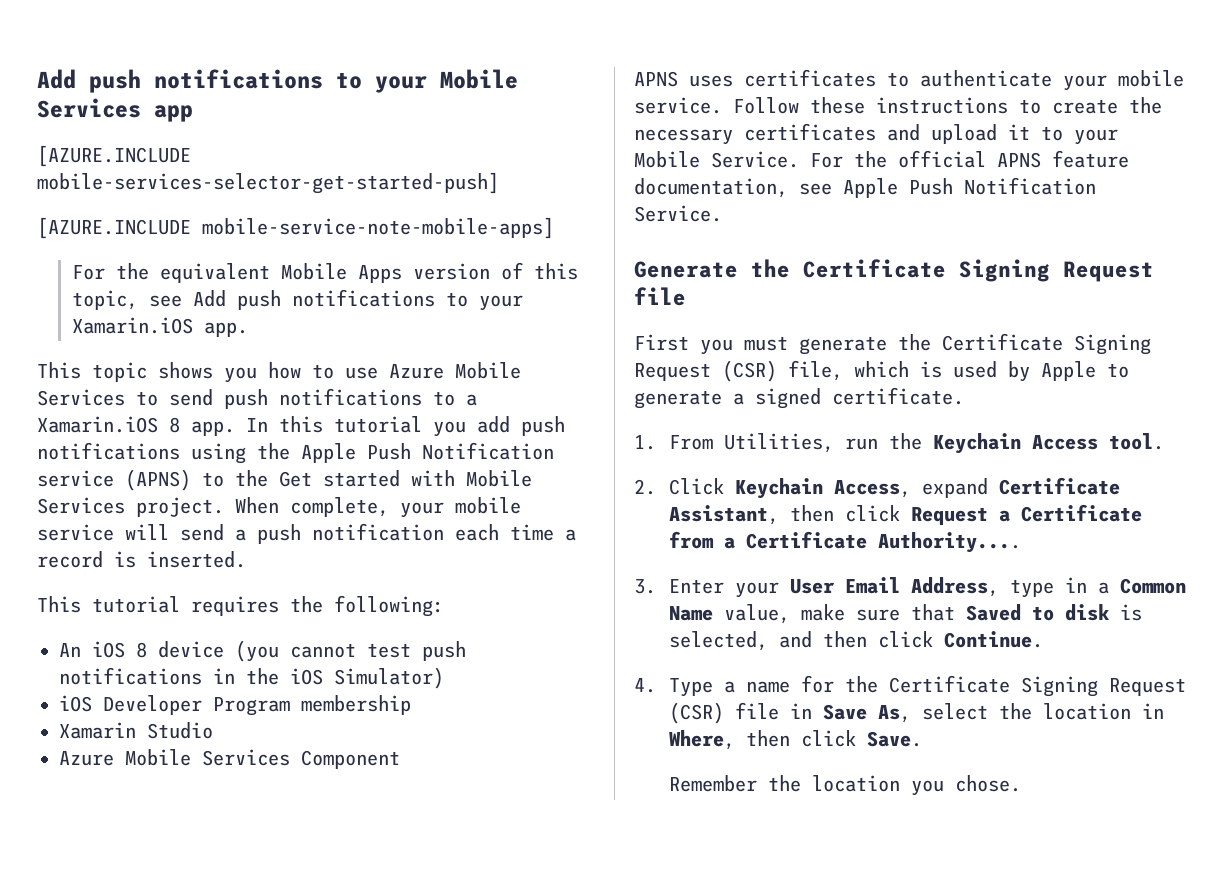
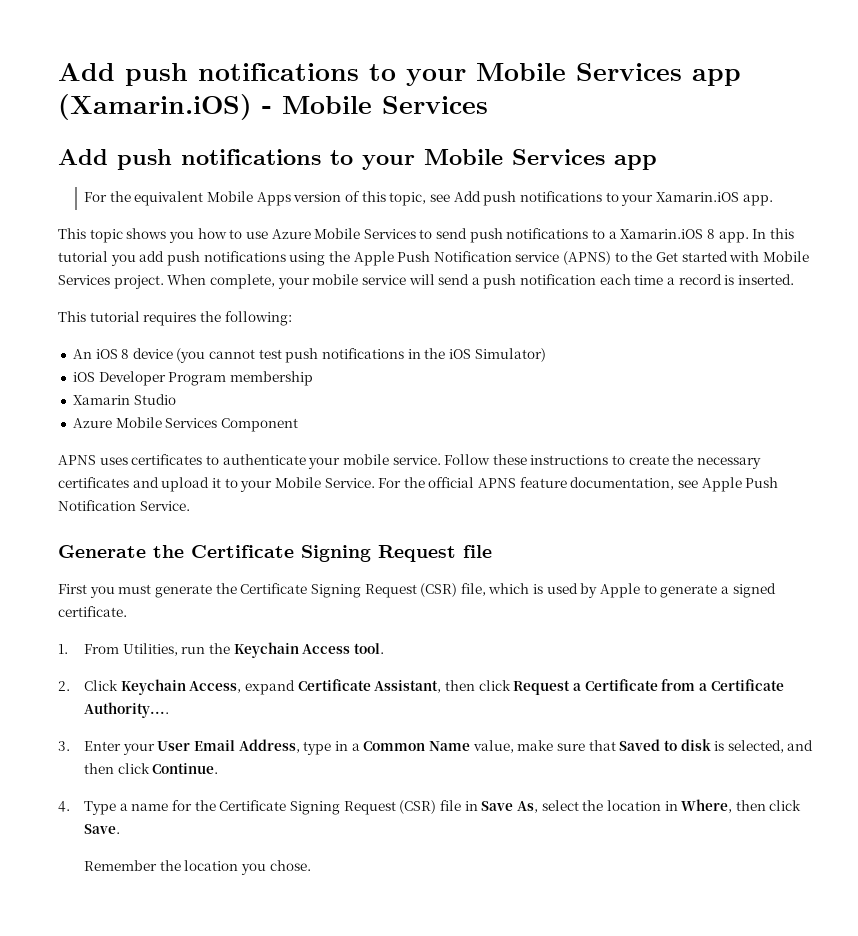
[37,69,518,93] [37,98,193,122] [37,145,191,167] [37,172,499,194] [37,217,554,239] Add push notifications to your Mobile Services app // [AZURE.INCLUDE mobile-services-selector-get-started-push] // [AZURE.INCLUDE mobile-service-note-mobile-apps] -> [58,63,741,86] [58,94,488,120] [58,149,657,170] Add push notifications to your Mobile Services app (Xamarin.iOS) - Mobile Services // Add push notifications to your Mobile Services app

